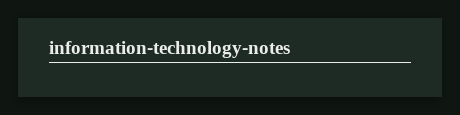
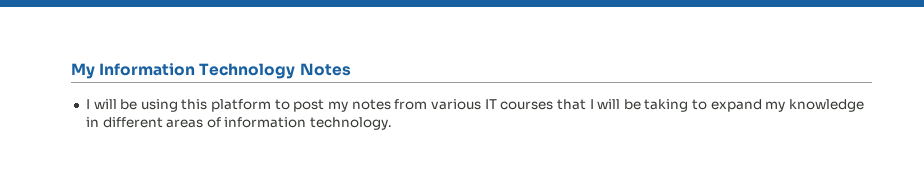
[49,41,290,58] information-technology-notes -> [71,63,351,79] [85,99,865,112] [85,117,393,130] My Information Technology Notes // I will be using this platform to post my notes from various IT courses that I will be taking to expand my knowledge in different areas of information technology.

